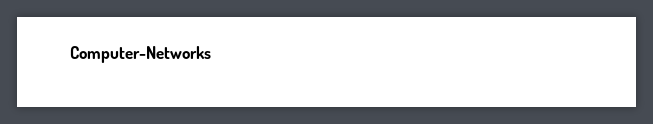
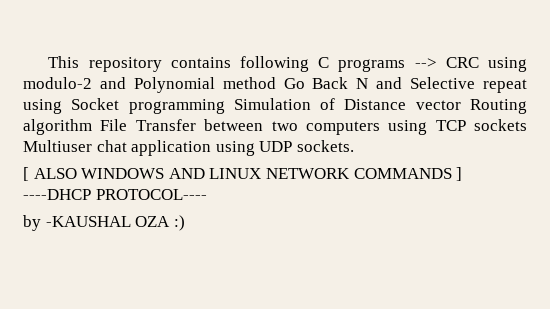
[70,46,211,63] Computer-Networks -> [48,56,527,72] [23,77,528,93] [23,98,527,114] [23,119,527,135] [23,140,354,156] [23,167,463,181] [23,189,207,200] [23,215,185,231] This repository contains following C programs --> CRC using modulo-2 and Polynomial method Go Back N and Selective repeat using Socket programming Simulation of Distance vector Routing algorithm File Transfer between two computers using TCP sockets Multiuser chat application using UDP sockets. // [ ALSO WINDOWS AND LINUX NETWORK COMMANDS ] ----DHCP PROTOCOL---- // by -KAUSHAL OZA :)

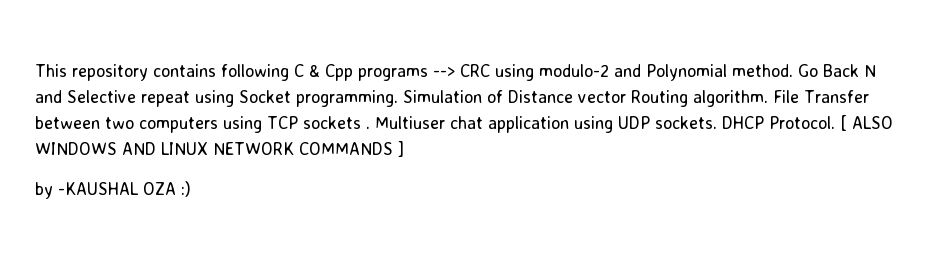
(330, 62) none -> [309,64,353,81] & Cpp
[222,77,276,89] method -> [732,64,793,77] method.
[128,99,225,114] programming -> [296,90,398,107] programming.
[23,119,92,135] algorithm -> [693,90,768,107] algorithm.
(527, 125) none -> [366,126,370,129] .
(354, 146) // -> [722,116,835,129] DHCP Protocol.
[23,189,207,200] ----DHCP PROTOCOL---- -> (404, 149) none

